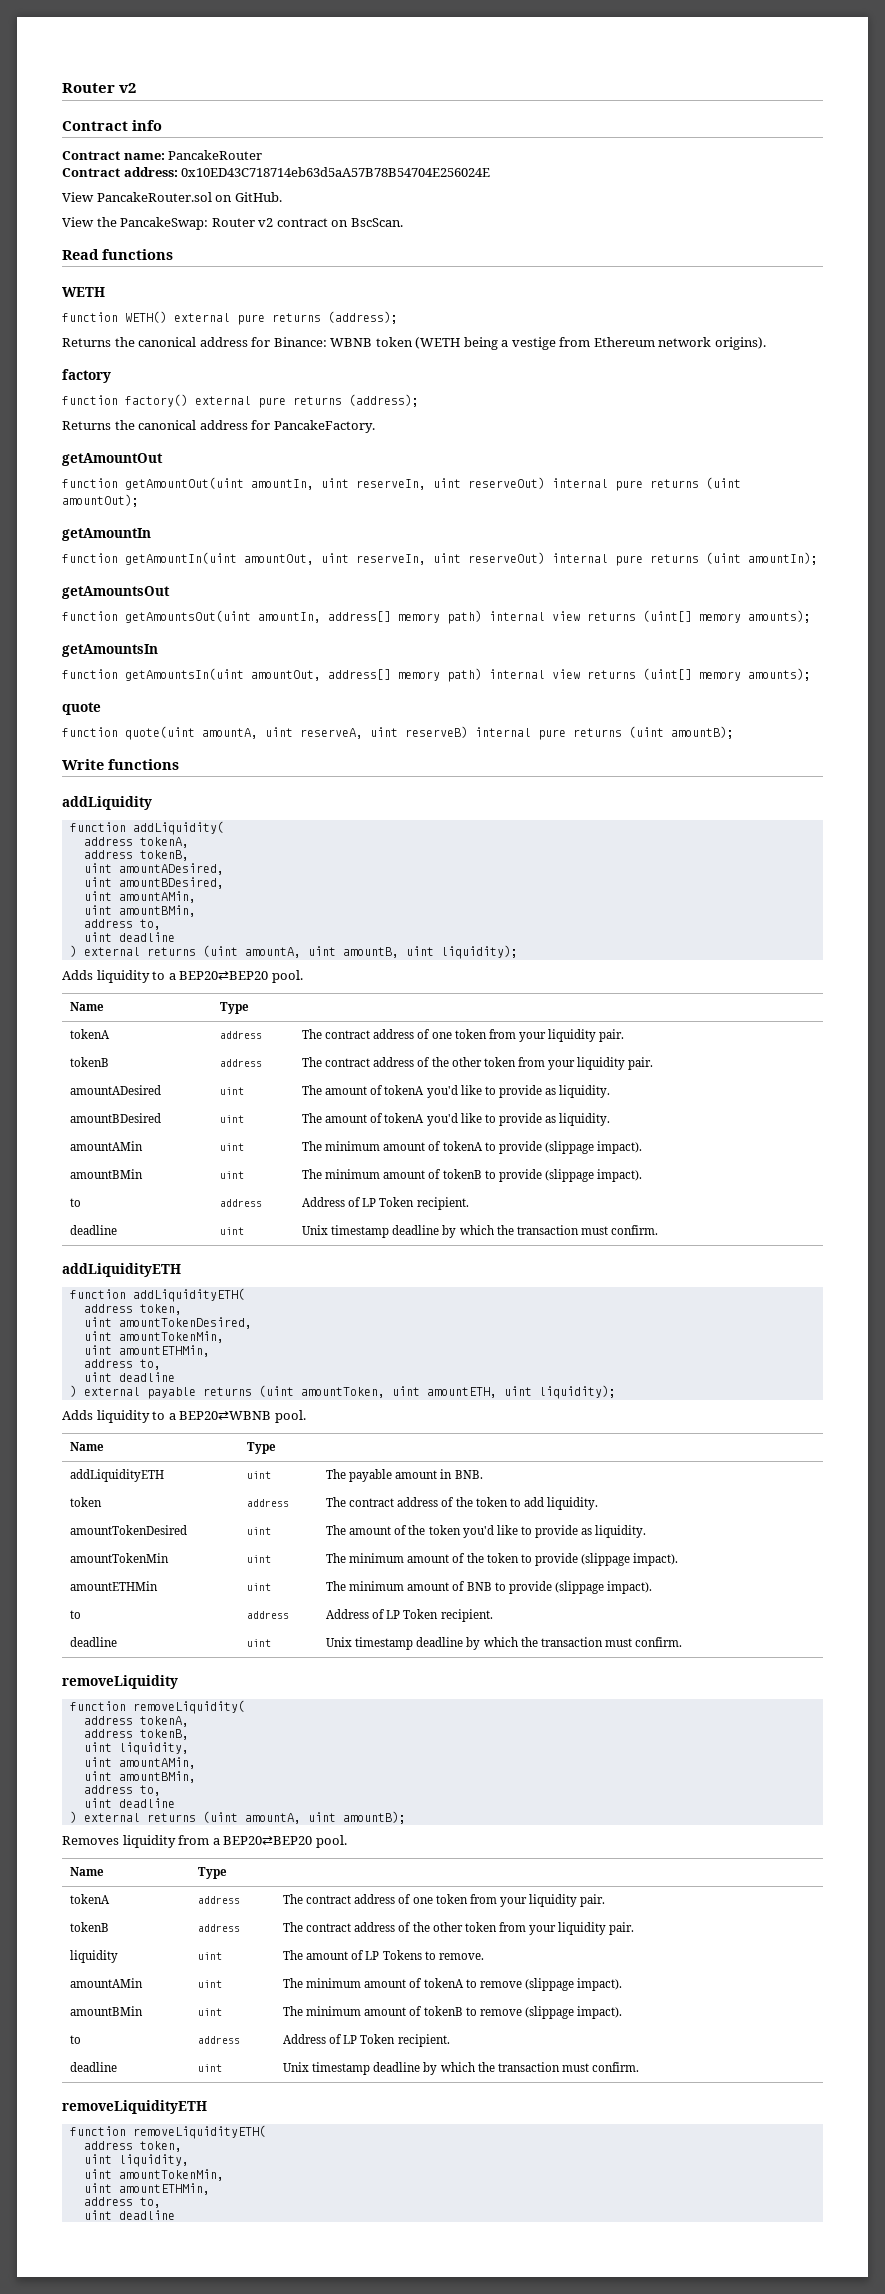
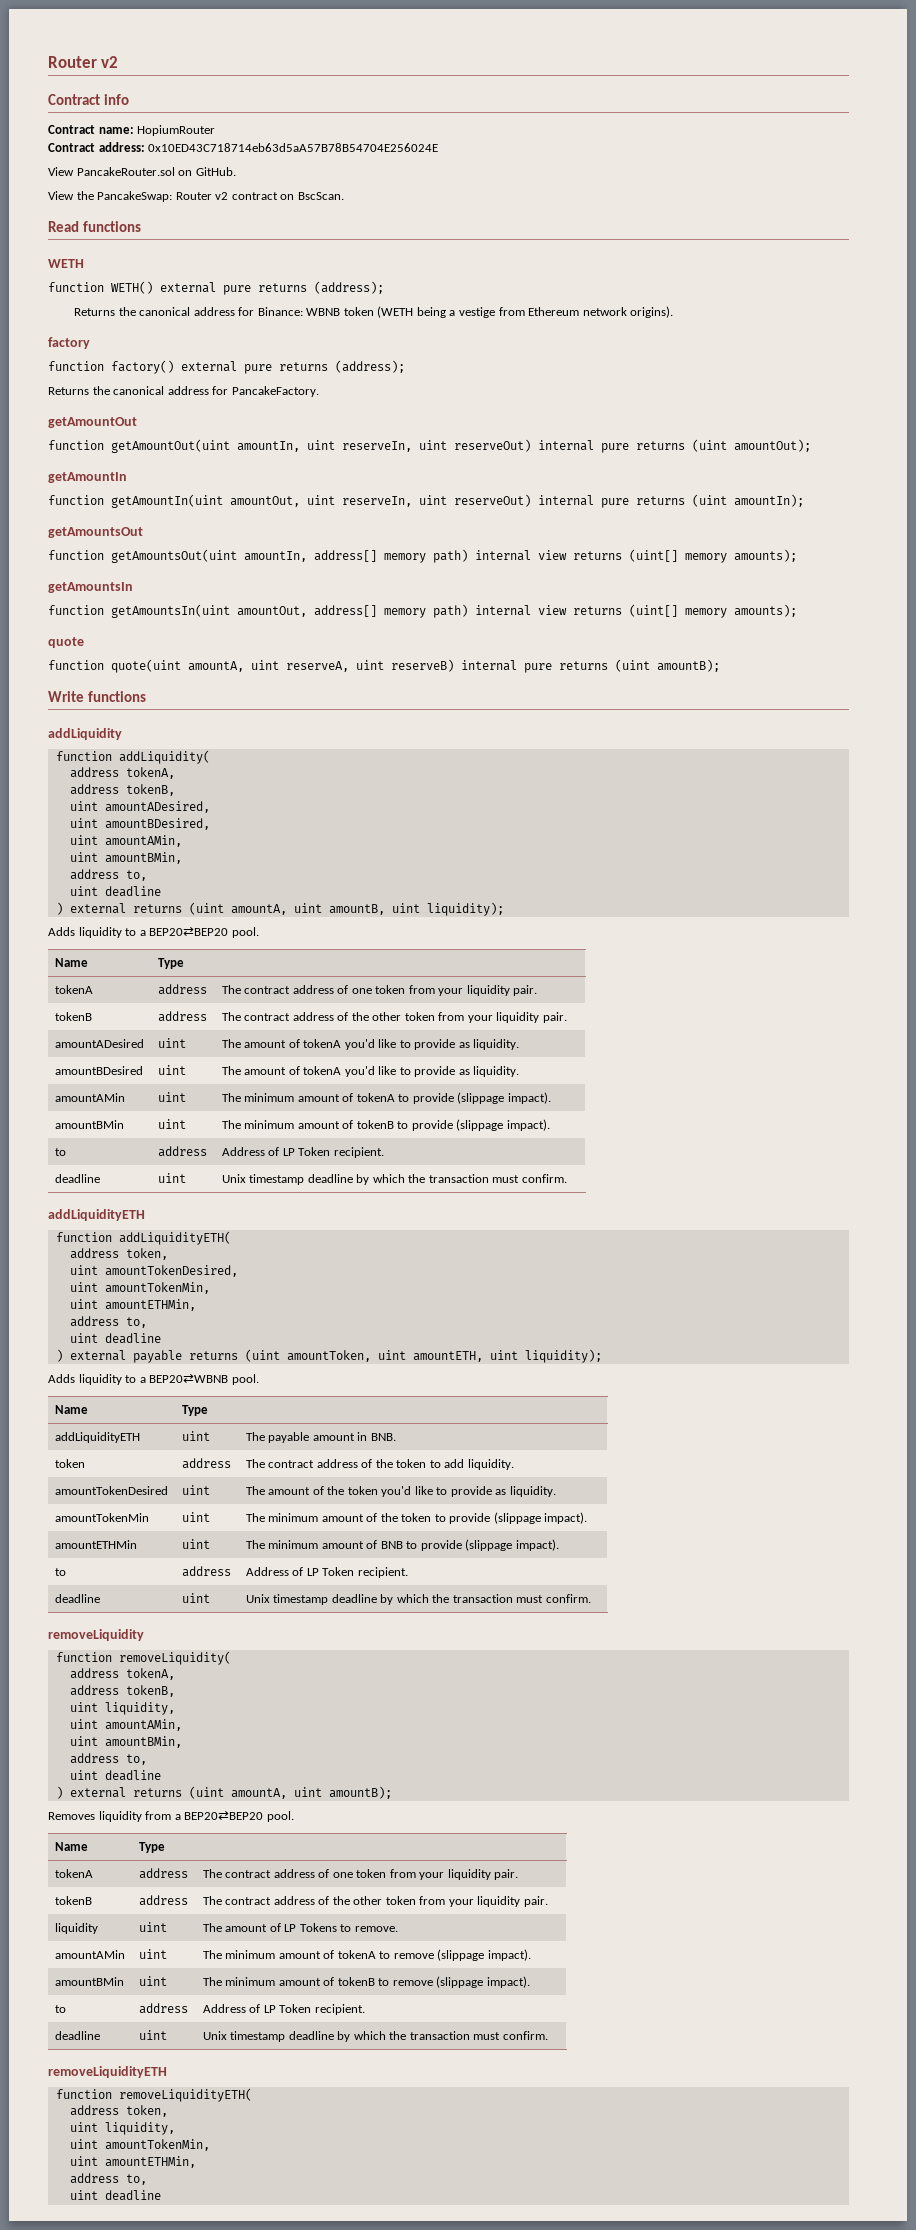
[168,150,263,160] PancakeRouter -> [137,125,216,136] HopiumRouter

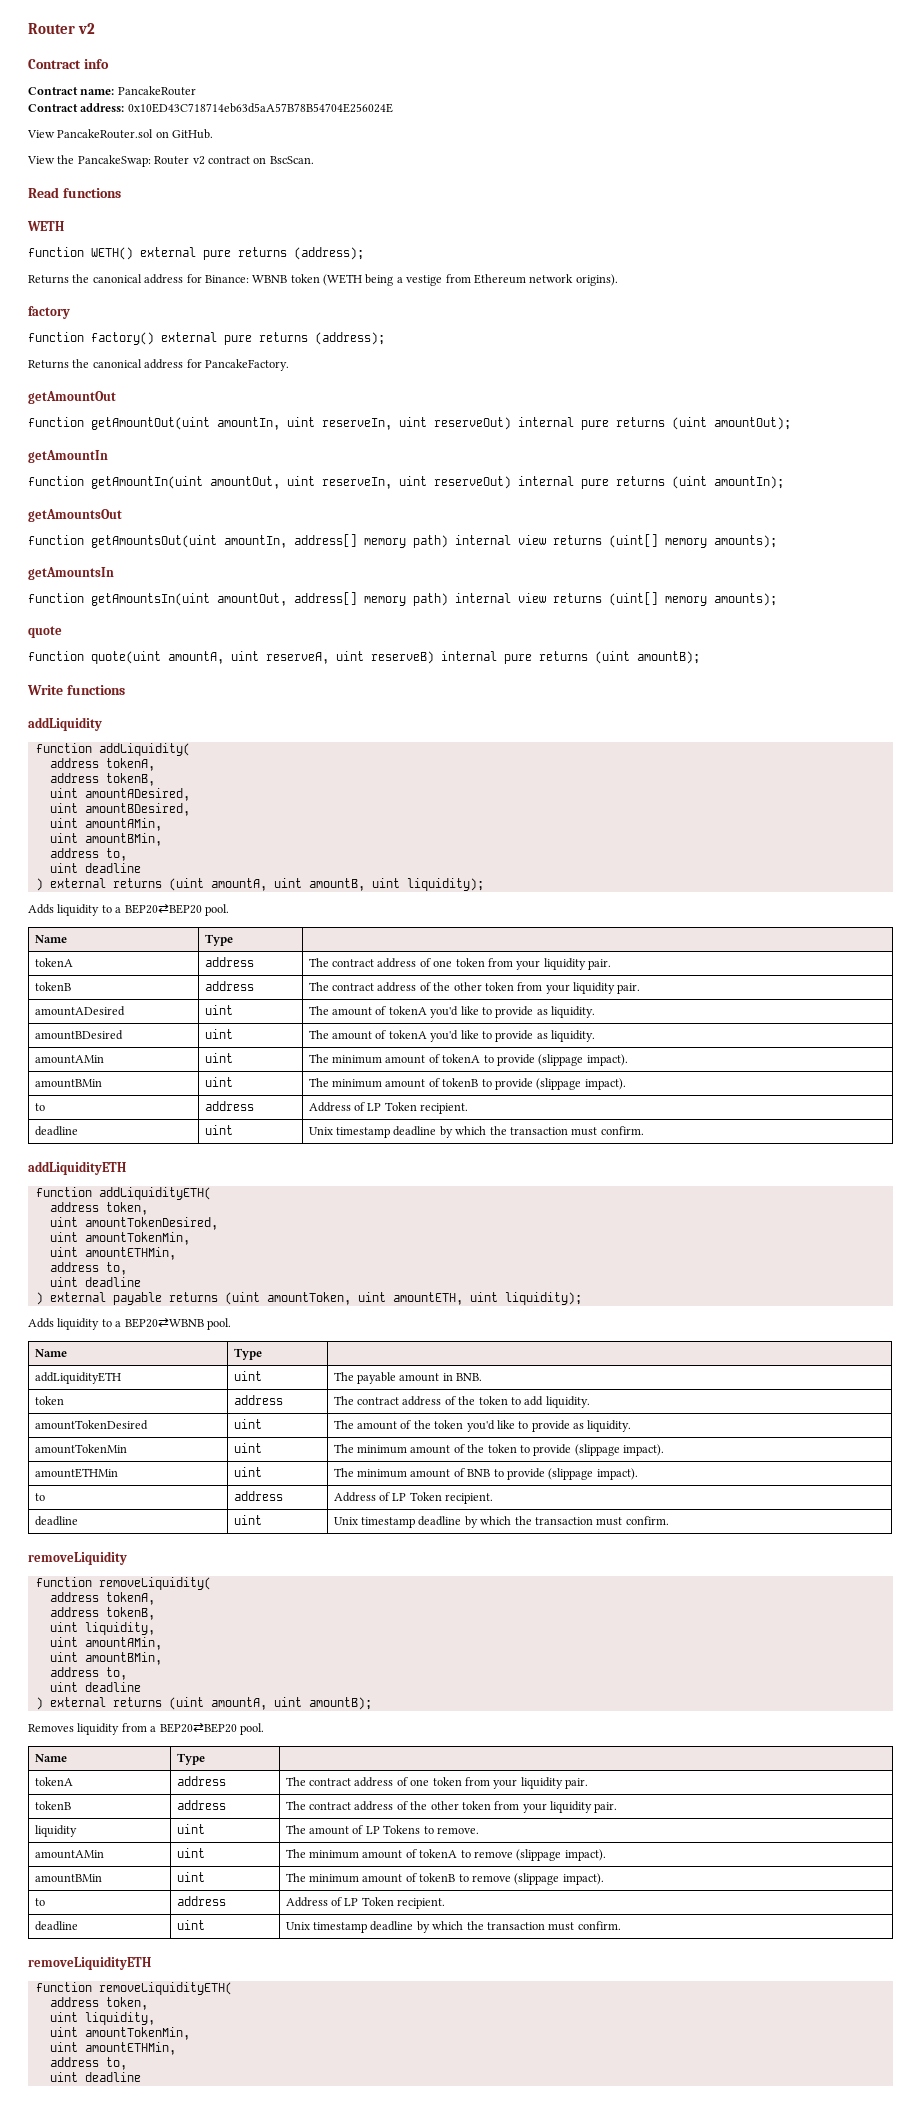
[137,125,216,136] HopiumRouter -> [117,86,196,96] PancakeRouter

